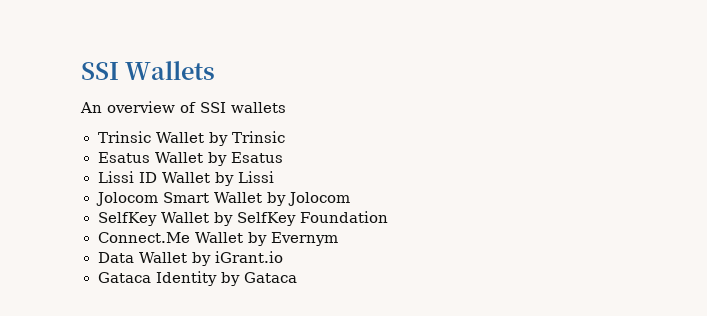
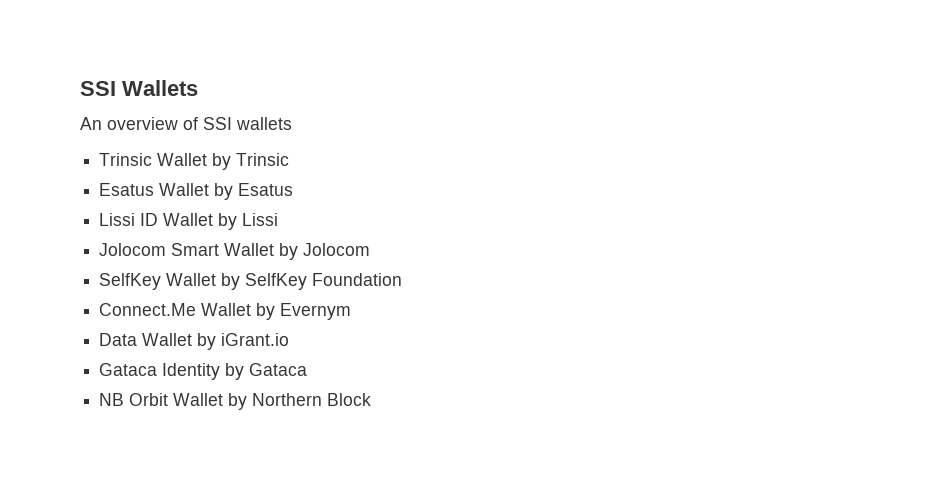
(297, 277) none -> [99,393,372,410] // NB Orbit Wallet by Northern Block

